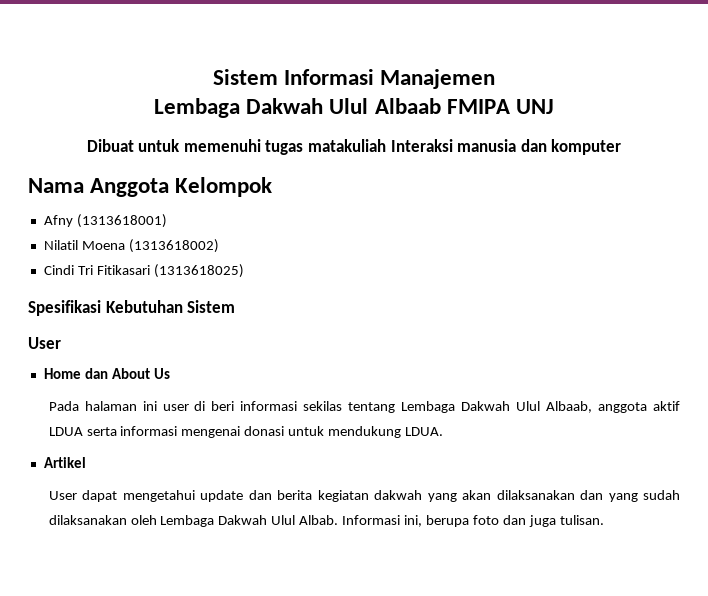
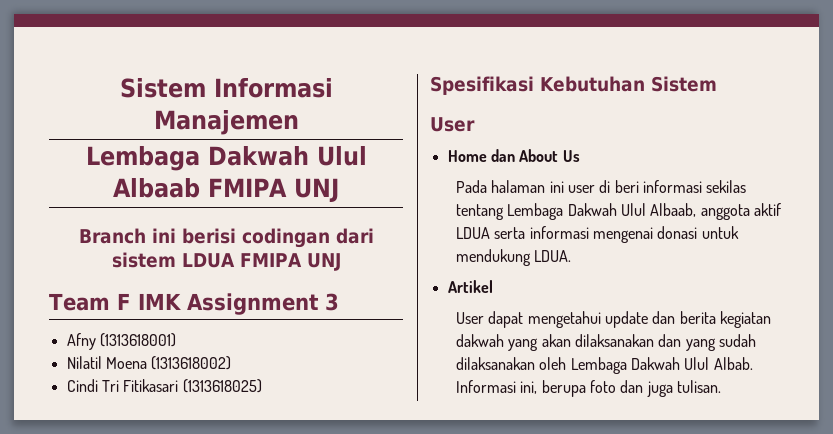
[86,139,622,155] [28,177,273,197] Dibuat untuk memenuhi tugas matakuliah Interaksi manusia dan komputer // Nama Anggota Kelompok -> [78,228,374,248] [111,252,341,271] [49,293,339,315] Branch ini berisi codingan dari sistem LDUA FMIPA UNJ // Team F IMK Assignment 3

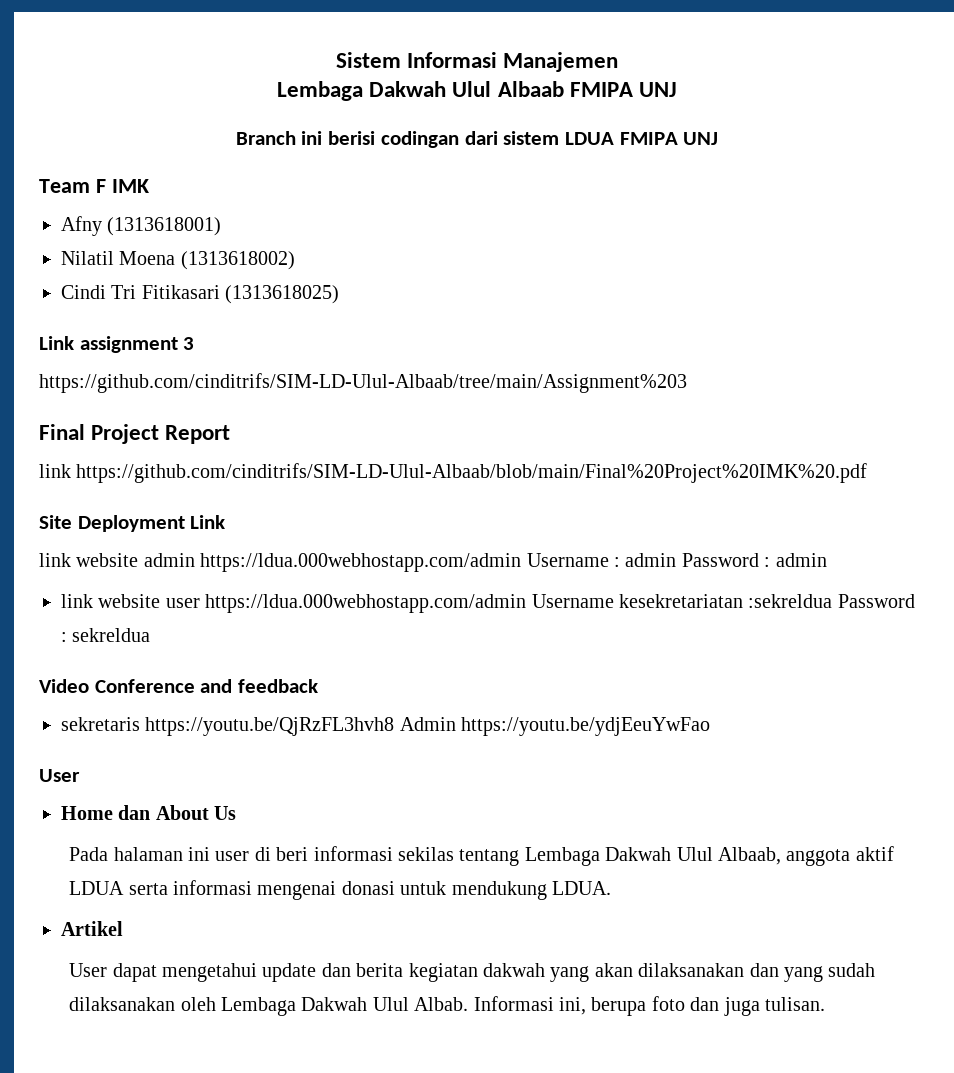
[186,293,339,315] Assignment 3 -> (149, 186) none
[430,76,717,95] Spesifikasi Kebutuhan Sistem -> [39,336,195,353] [39,373,687,393] [39,424,231,444] [39,463,868,483] [39,515,226,532] [39,553,827,572] [61,594,915,613] [61,628,151,642] [39,679,319,693] [61,717,711,736] Link assignment 3 // https://github.com/cinditrifs/SIM-LD-Ulul-Albaab/tree/main/Assignment%203 // Final Project Report // link https://github.com/cinditrifs/SIM-LD-Ulul-Albaab/blob/main/Final%20Project%20IMK%20.pdf // Site Deployment Link // link website admin https://ldua.000webhostapp.com/admin Username : admin Password : admin // link website user https://ldua.000webhostapp.com/admin Username kesekretariatan :sekreldua Password : sekreldua // Video Conference and feedback // sekretaris https://youtu.be/QjRzFL3hvh8 Admin https://youtu.be/ydjEeuYwFao

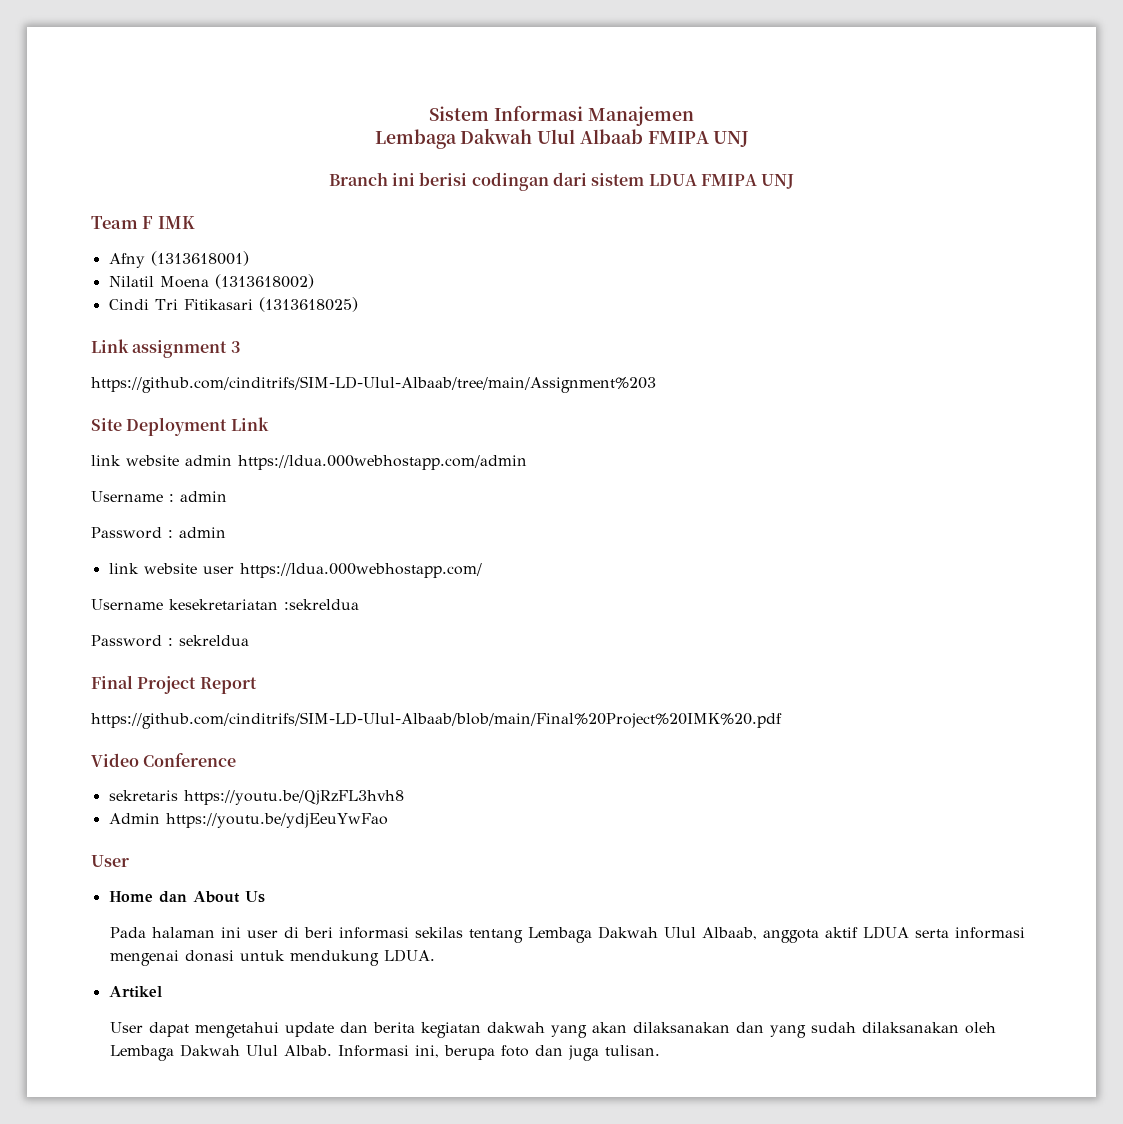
[39,424,231,444] [39,463,868,483] // Final Project Report // link https://github.com/cinditrifs/SIM-LD-Ulul-Albaab/blob/main/Final%20Project%20IMK%20.pdf -> (656, 384) none
(522, 562) none -> (527, 462) //
(677, 560) none -> (227, 496) //
[205,594,527,613] https://ldua.000webhostapp.com/admin -> [239,563,482,578] https://ldua.000webhostapp.com/ //
(833, 601) none -> (359, 604) //
(151, 635) none -> [91,675,257,694] [91,712,782,729] // Final Project Report // https://github.com/cinditrifs/SIM-LD-Ulul-Albaab/blob/main/Final%20Project%20IMK%20.pdf
[200,679,319,693] and feedback -> (237, 760) none
(395, 726) none -> (404, 797) //

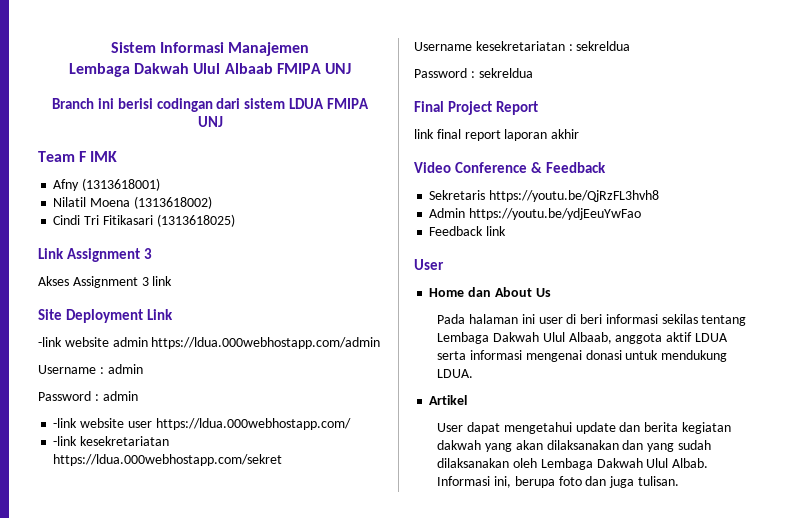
[132,340,228,358] assignment -> [66,248,140,262] Assignment
[91,376,656,393] https://github.com/cinditrifs/SIM-LD-Ulul-Albaab/tree/main/Assignment%203 -> [38,276,173,288] Akses Assignment 3 link
[91,455,121,466] link -> [38,337,62,347] -link
[108,563,139,574] link -> [53,418,78,428] -link
(482, 570) none -> [53,436,170,446] [53,454,283,466] // -link kesekretariatan https://ldua.000webhostapp.com/sekret
[284,599,359,610] :sekreldua -> [568,41,631,51] : sekreldua
[91,712,782,729] https://github.com/cinditrifs/SIM-LD-Ulul-Albaab/blob/main/Final%20Project%20IMK%20.pdf -> [414,129,580,141] link final report laporan akhir
[108,790,178,801] // sekretaris -> [530,162,606,173] [429,190,486,200] & Feedback // Sekretaris
(388, 820) none -> [429,226,507,236] // Feedback link

